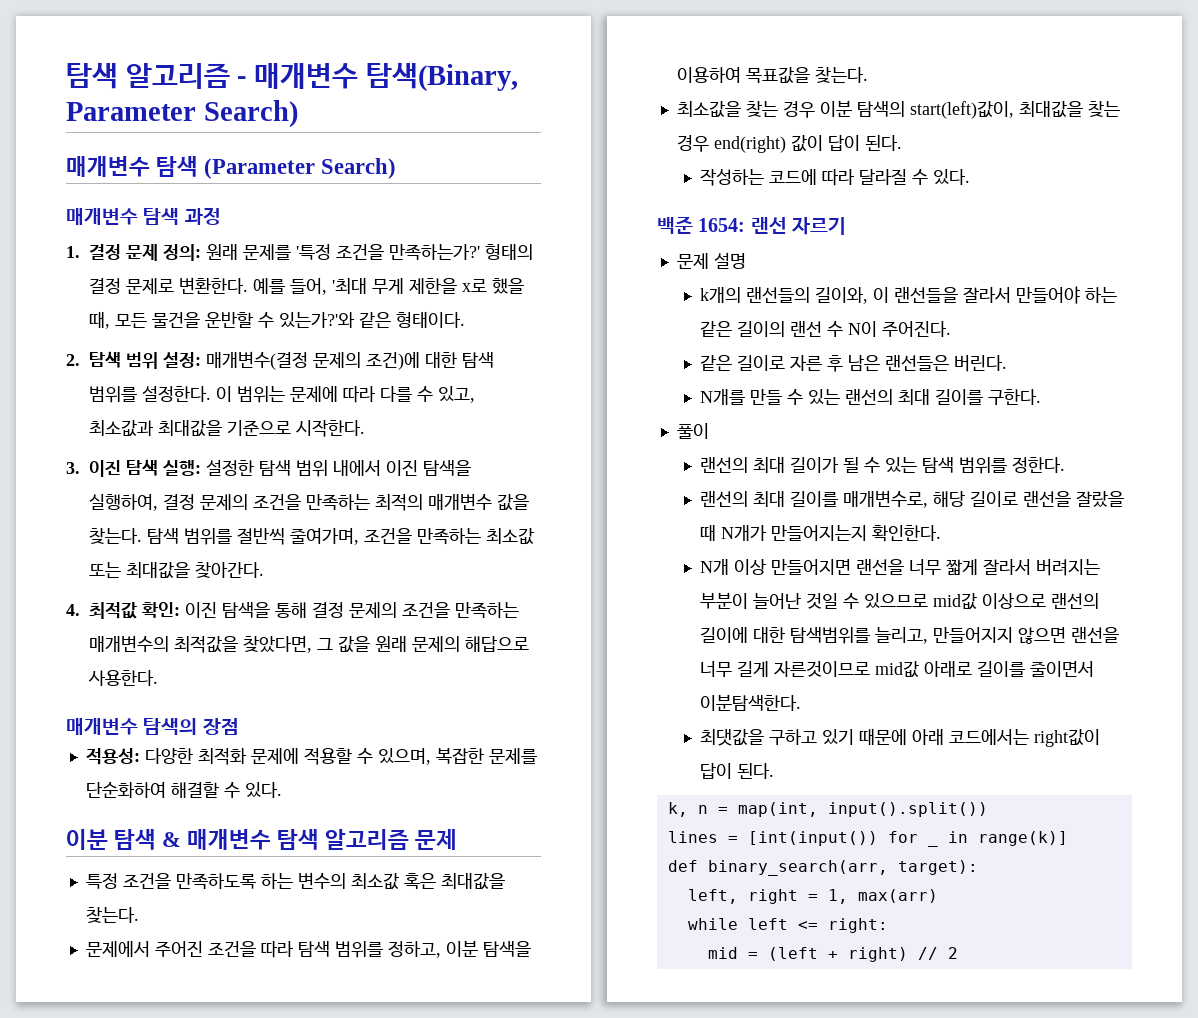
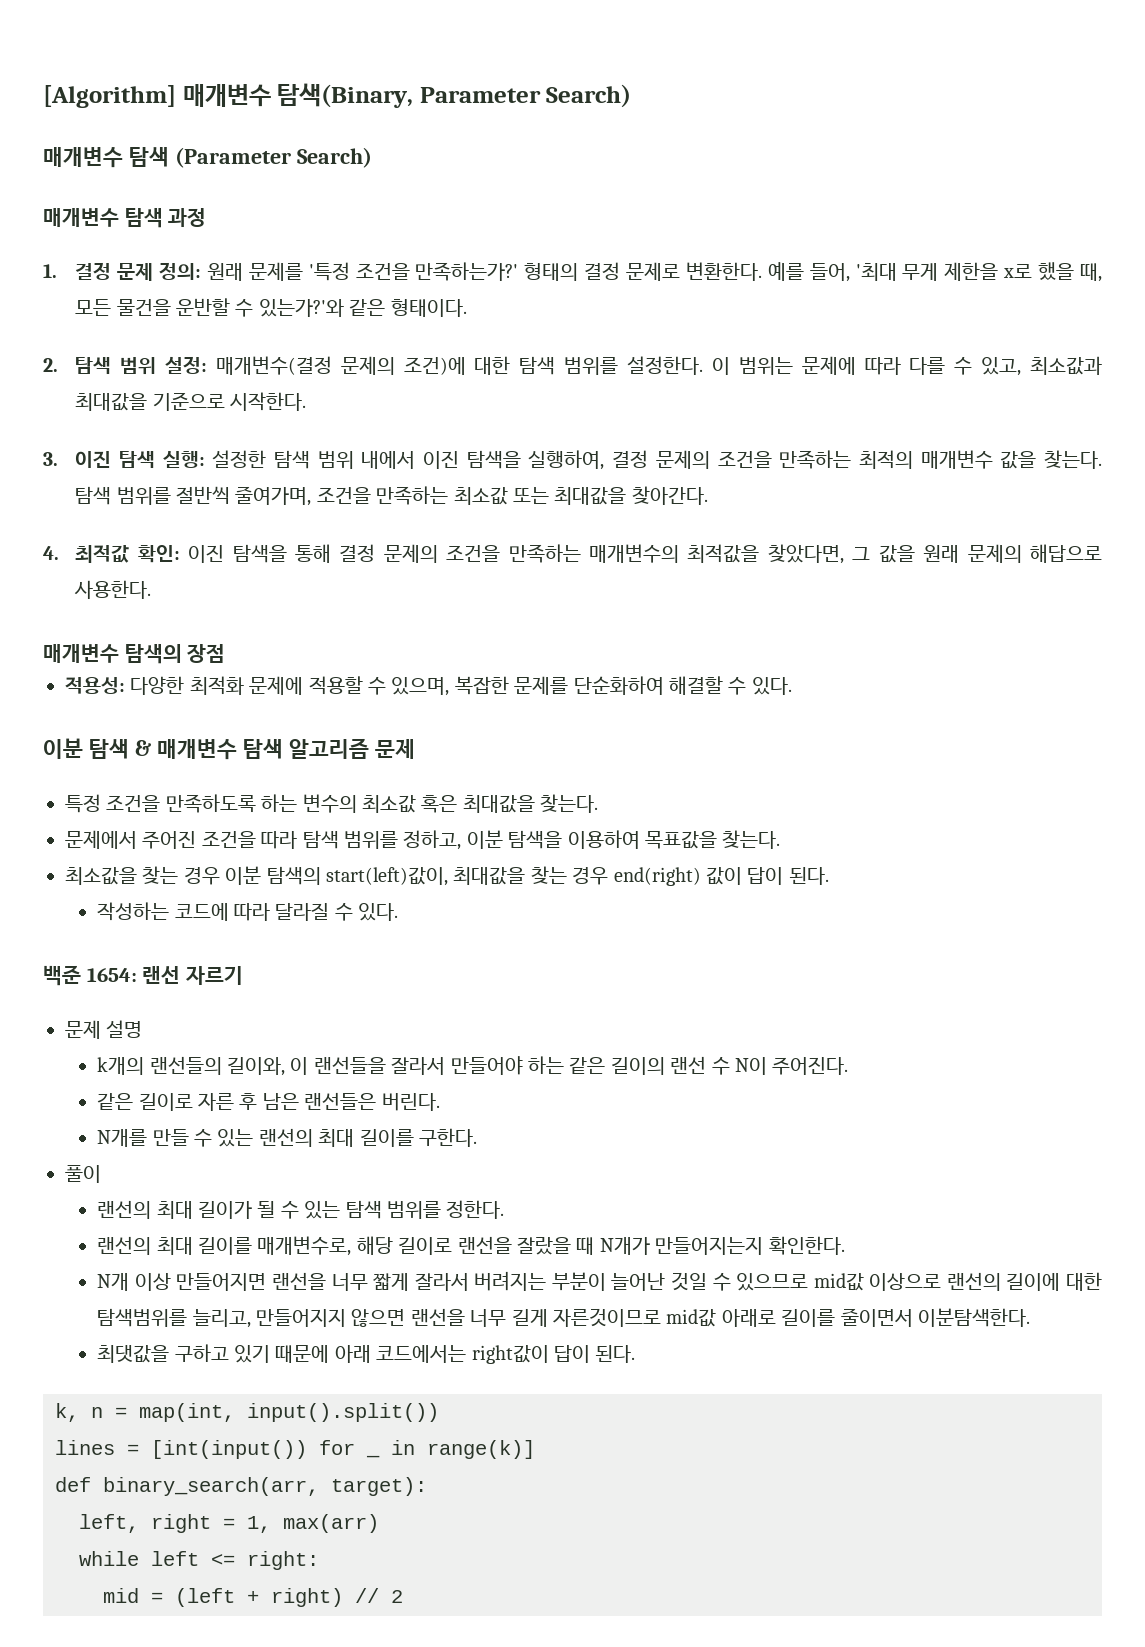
[66,62,247,89] 탐색 알고리즘 - -> [43,85,176,108] [Algorithm]

